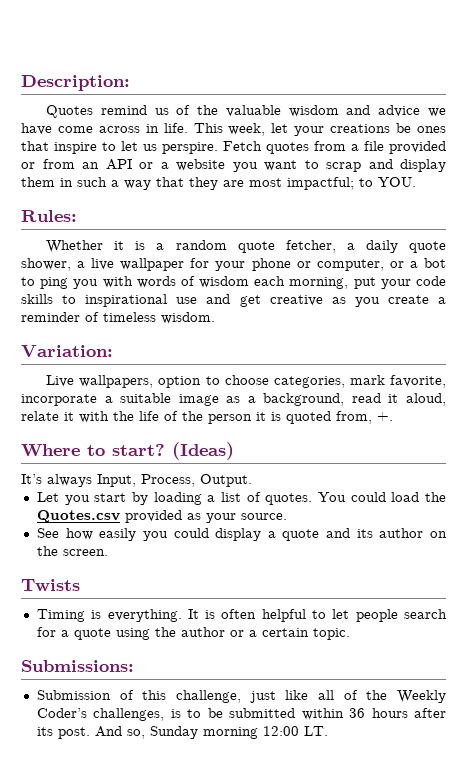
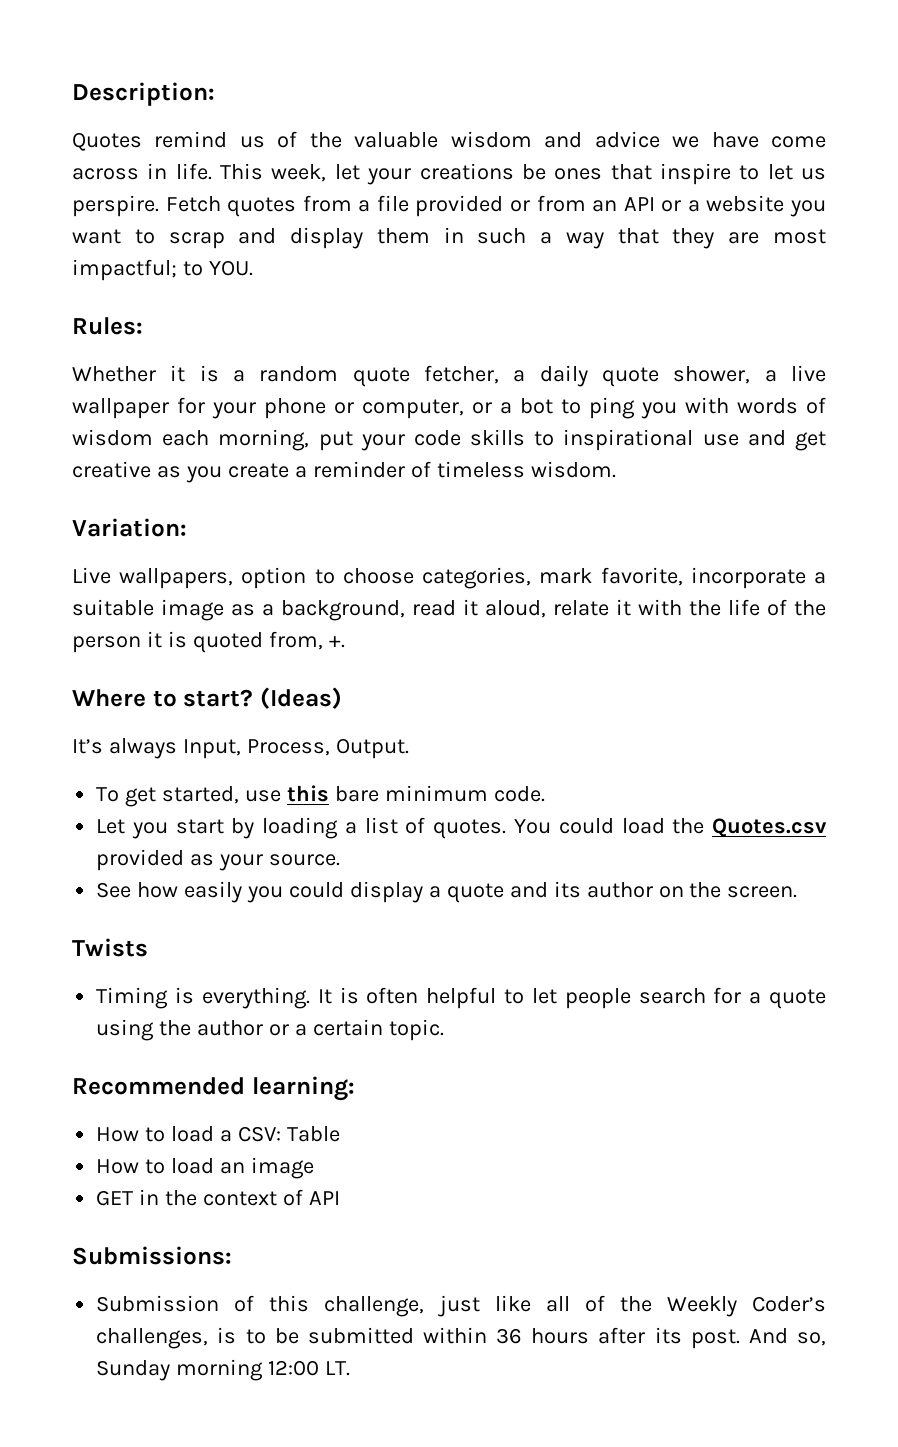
(252, 480) none -> [96,785,545,807] // To get started, use this bare minimum code.
(350, 634) none -> [72,1076,355,1101] [96,1126,340,1142] [96,1157,314,1179] [96,1189,340,1206] // Recommended learning: // How to load a CSV: Table // How to load an image // GET in the context of API

